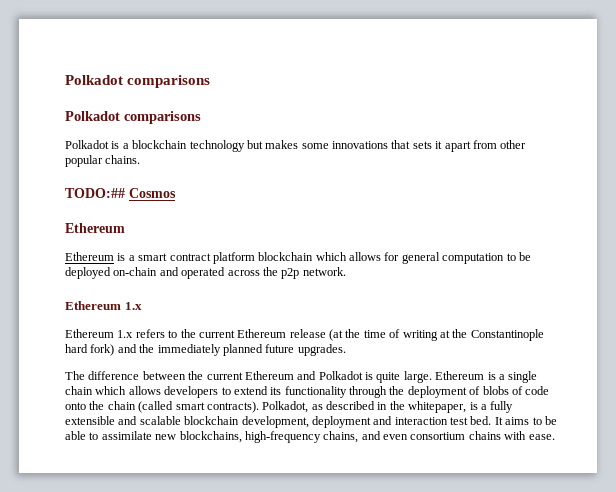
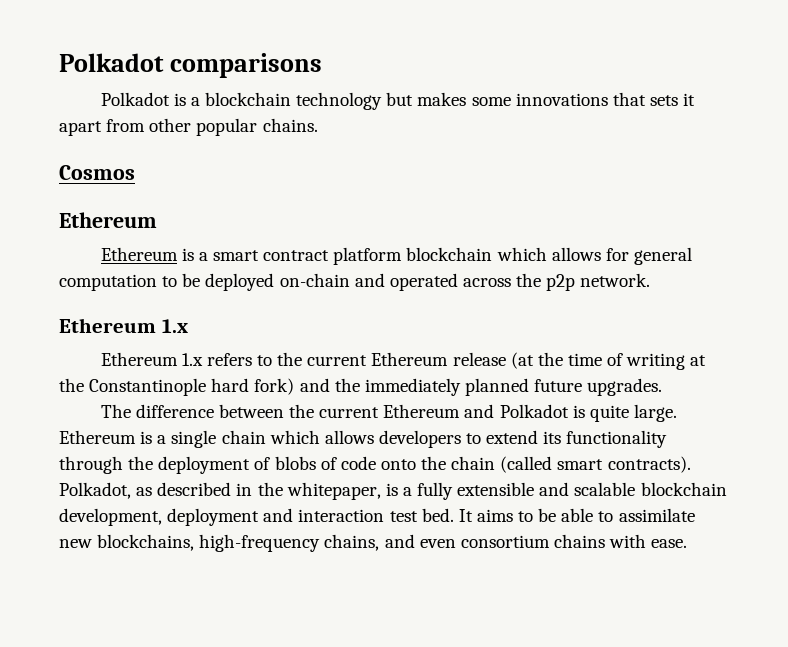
[65,75,211,88] [65,111,201,124] Polkadot comparisons // Polkadot comparisons -> [59,53,323,78] Polkadot comparisons
[65,188,125,198] TODO:## -> (318, 125) none

